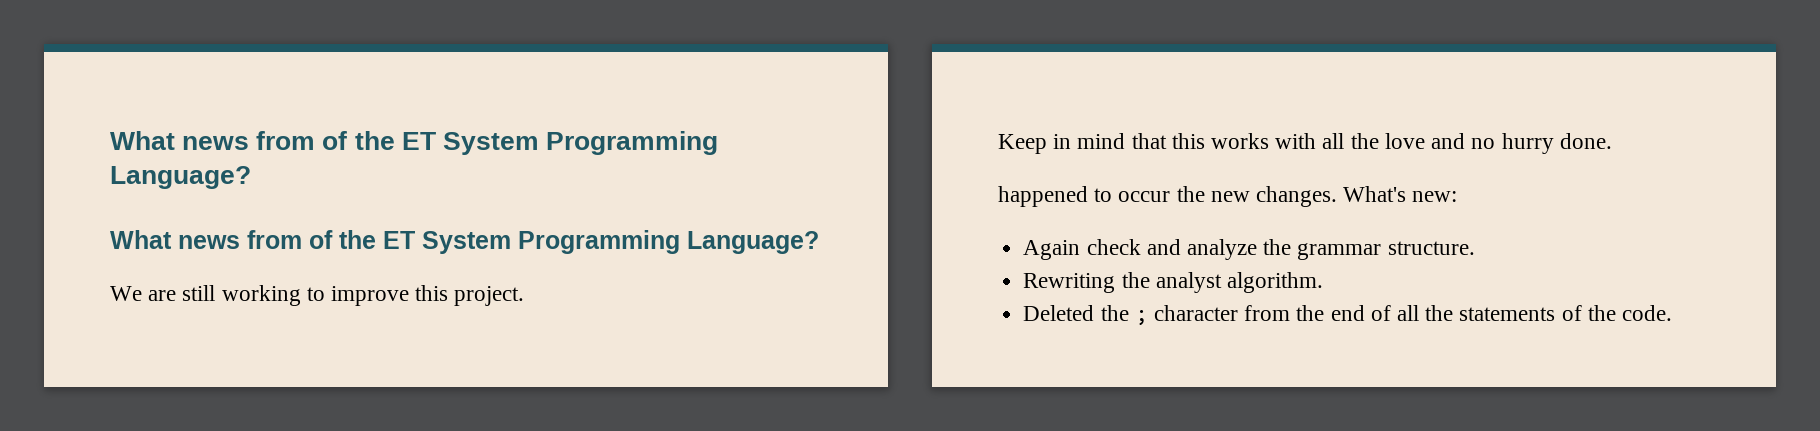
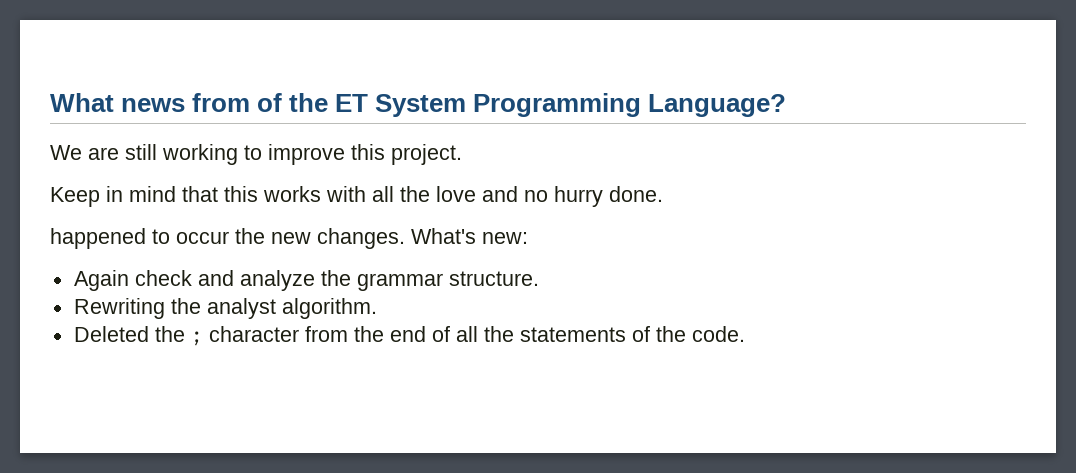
[110,131,719,155] [110,166,251,189] [110,230,819,254] What news from of the ET System Programming Language? // What news from of the ET System Programming Language? -> [50,93,787,117] What news from of the ET System Programming Language?

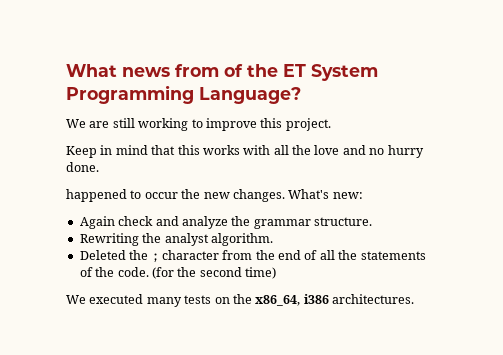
(745, 334) none -> [151,267,276,279] [66,294,414,307] (for the second time) // We executed many tests on the x86_64, i386 architectures.

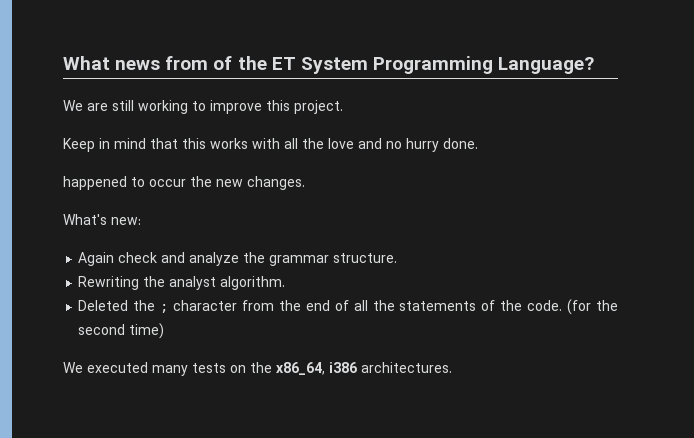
(285, 195) none -> (305, 183) //

